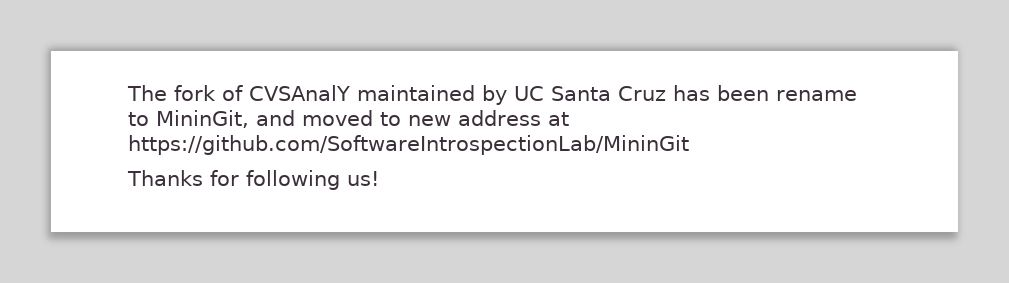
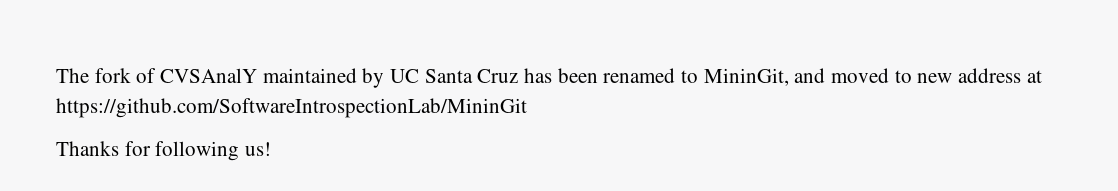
[776,90,857,101] rename -> [603,68,676,83] renamed

